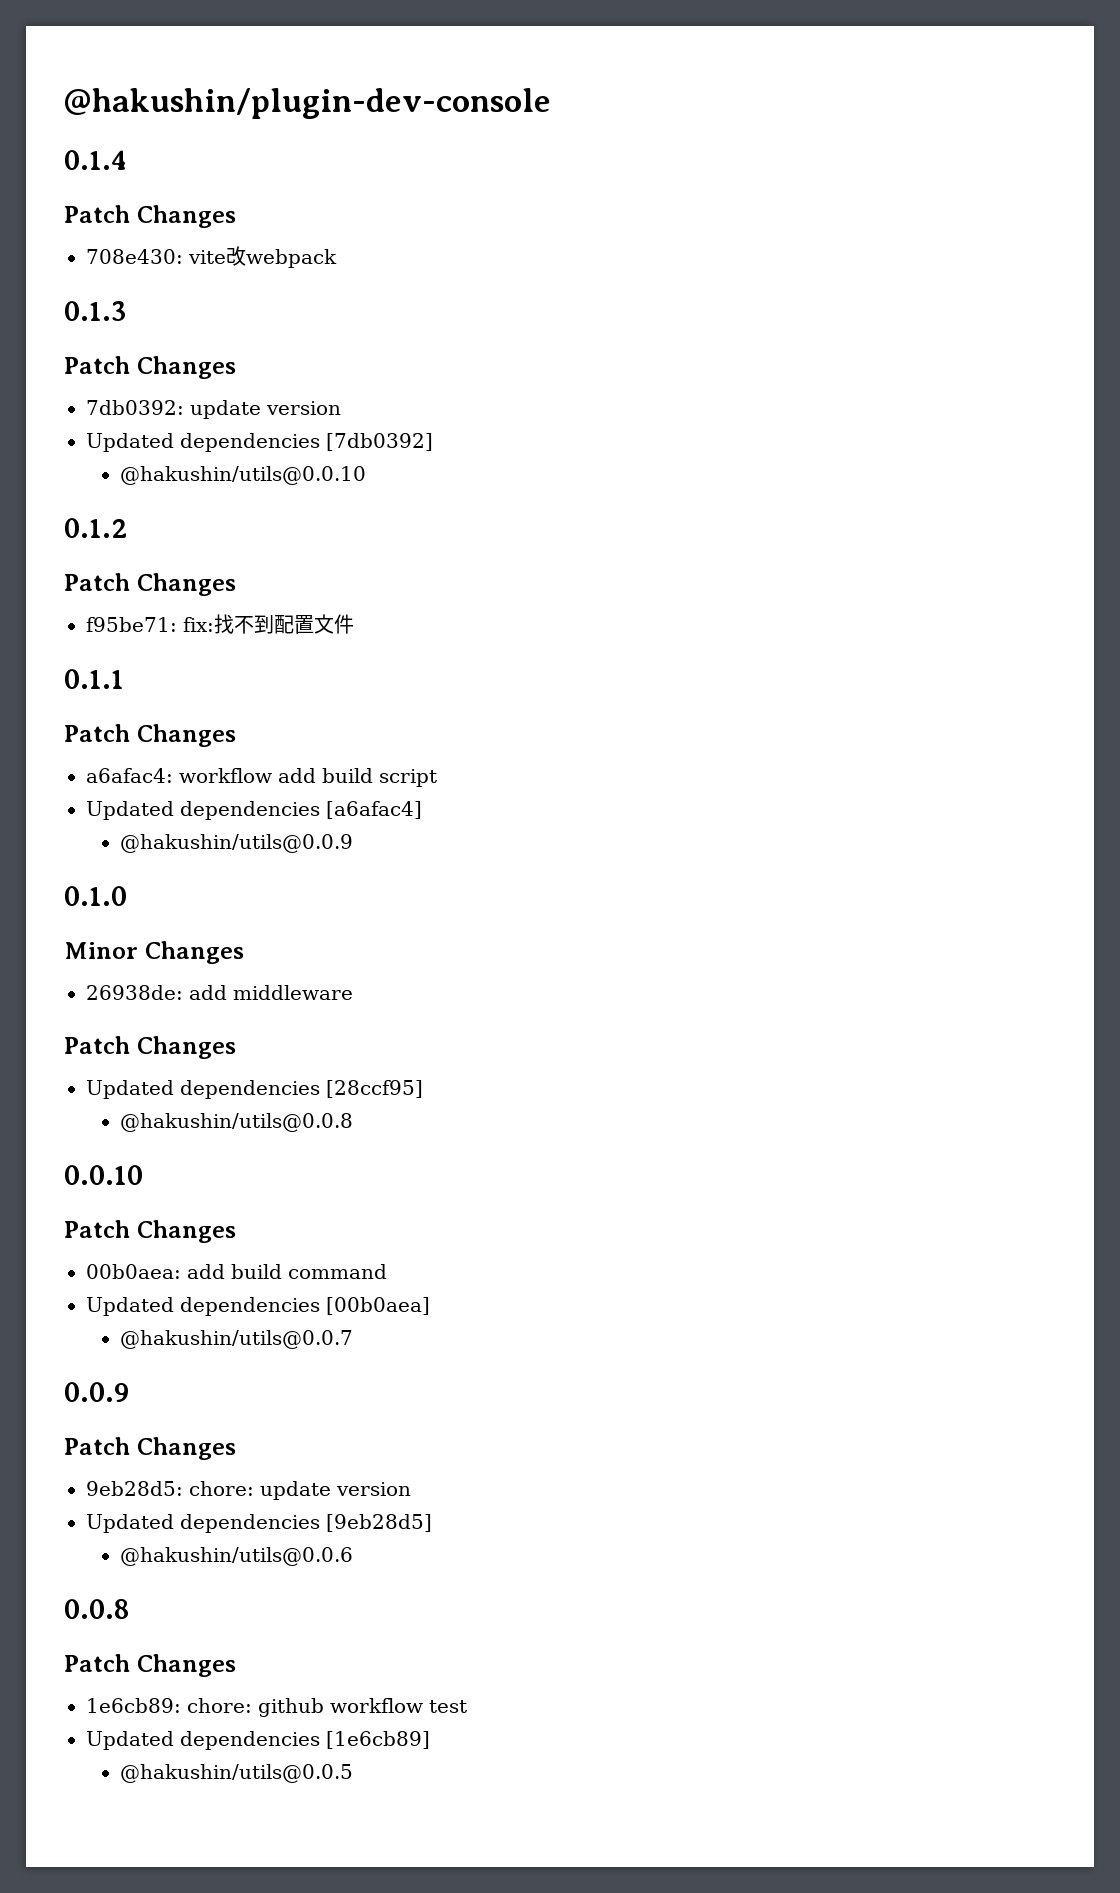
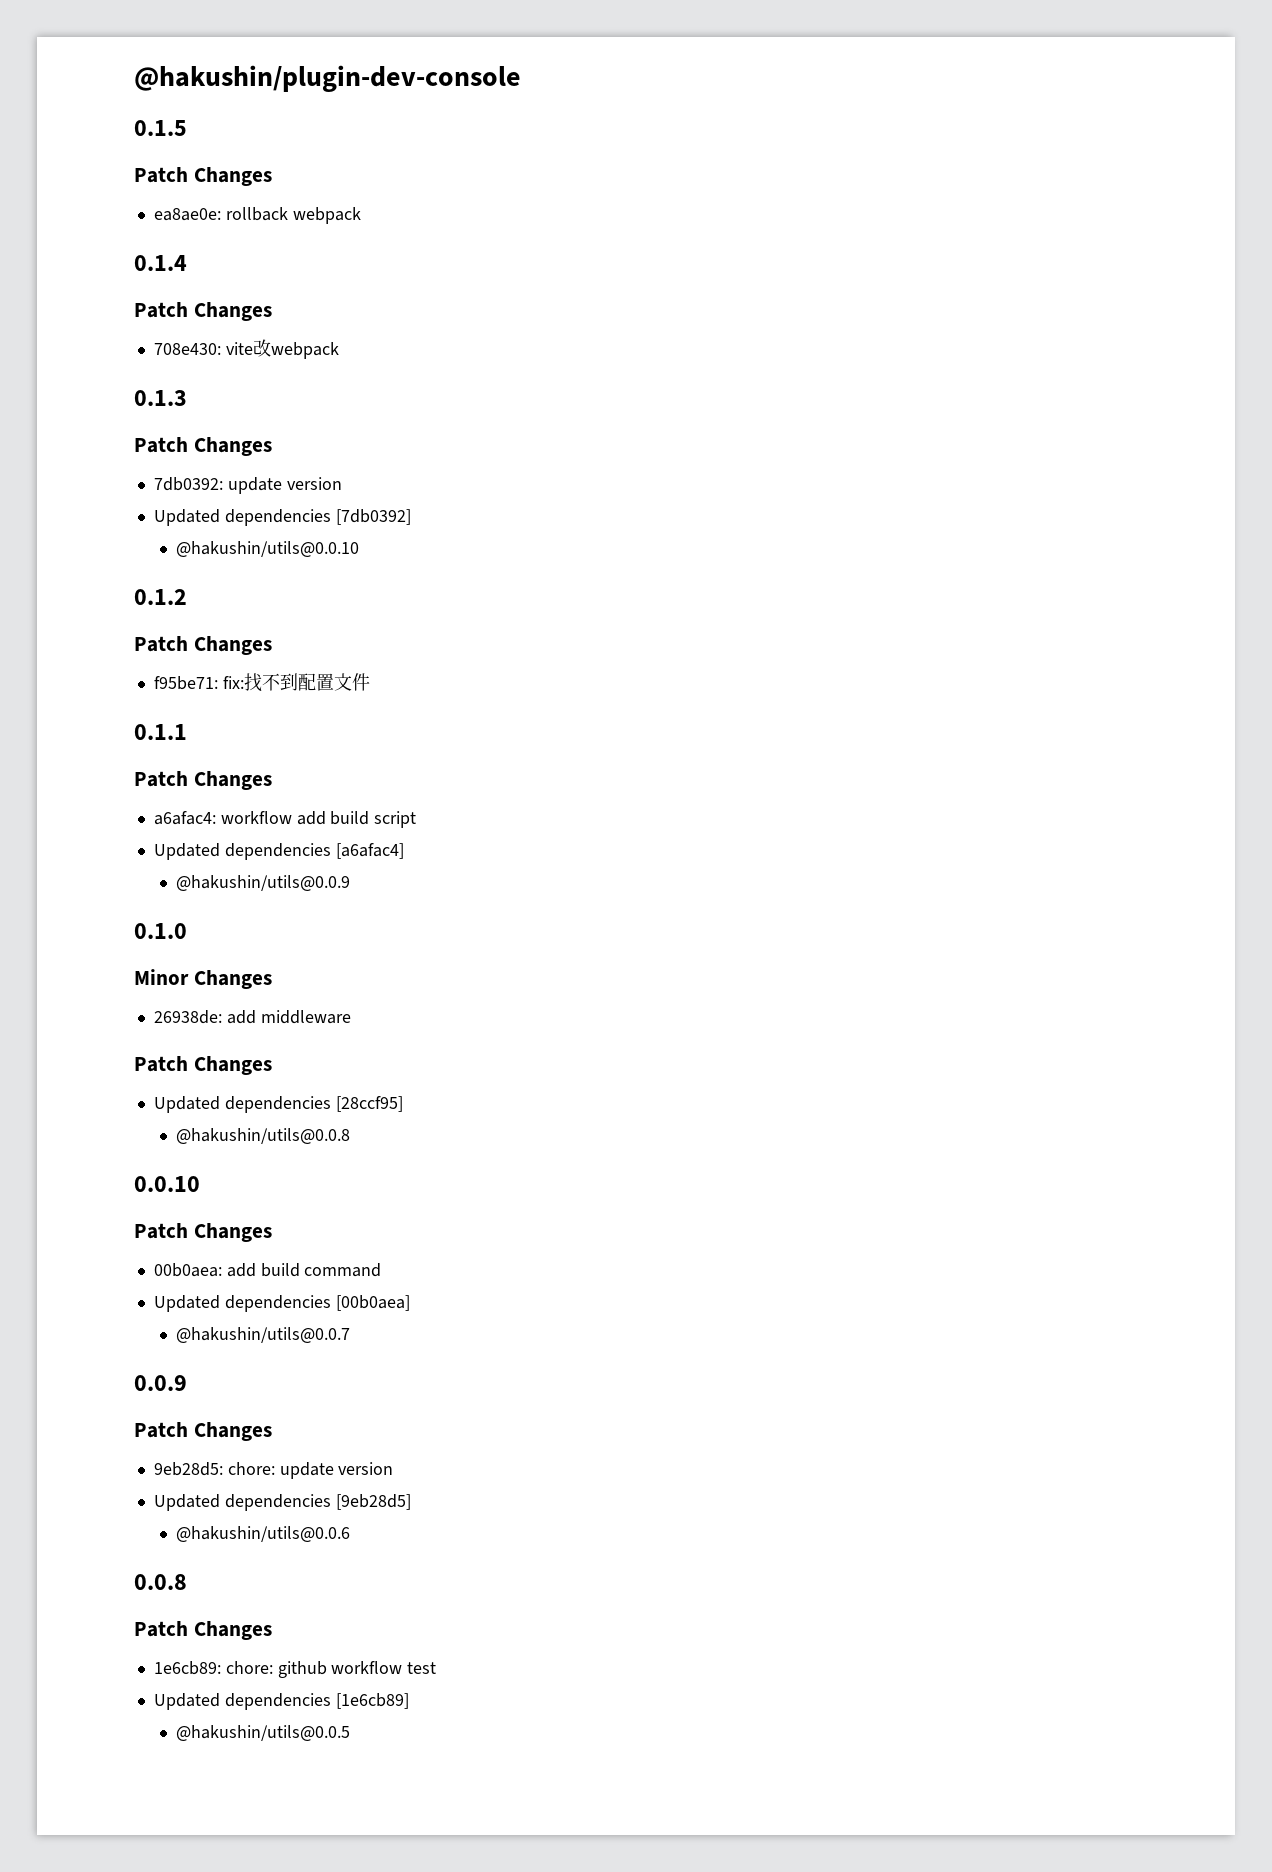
(551, 103) none -> [134,120,187,136] [134,167,272,186] [153,207,361,224] // 0.1.5 // Patch Changes // ea8ae0e: rollback webpack

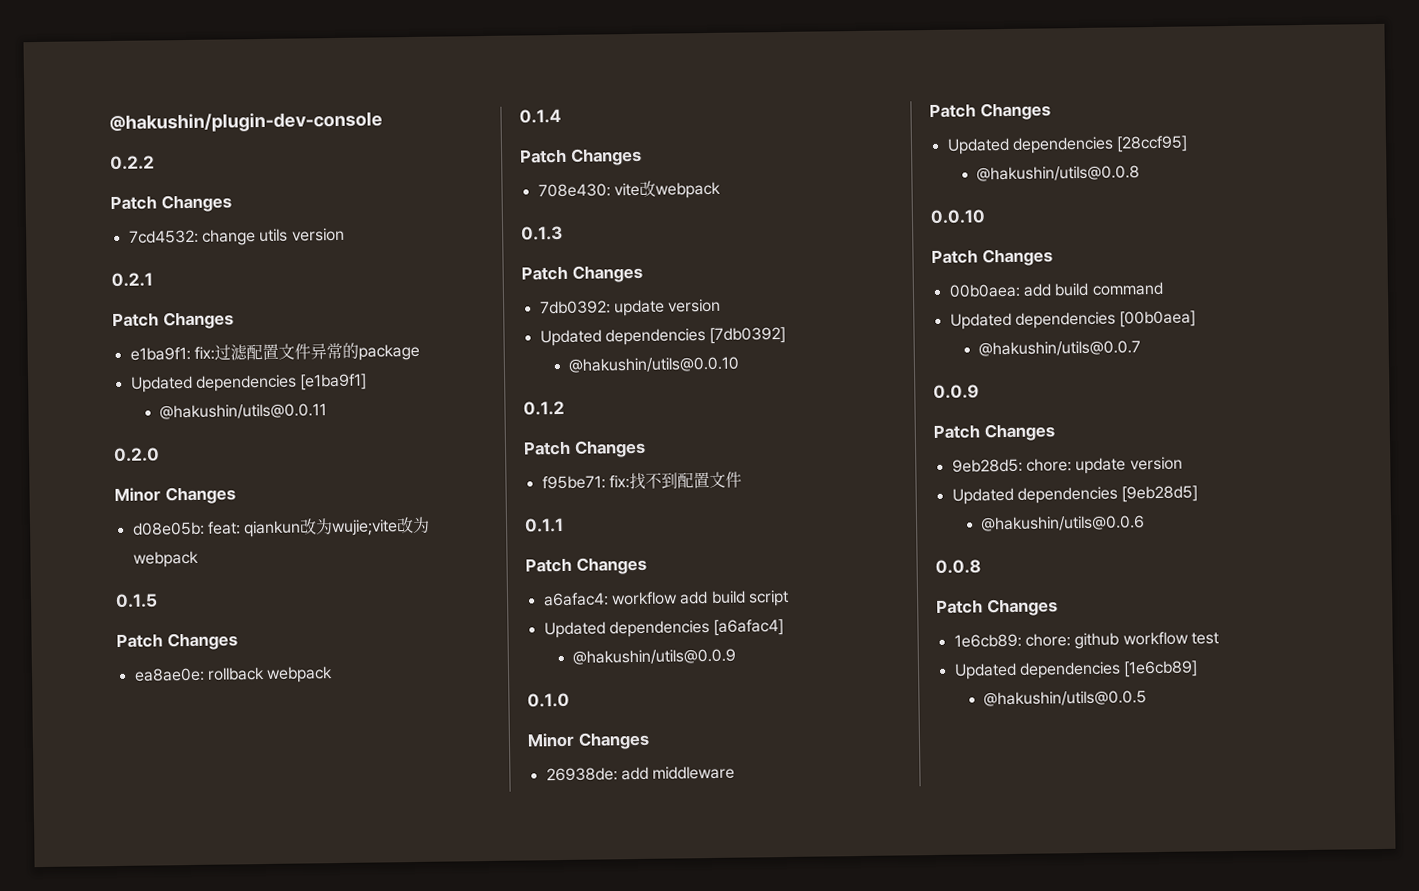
(521, 78) none -> [110,155,155,171] [110,194,232,213] [128,227,345,246] [111,272,153,288] [112,311,234,330] [129,342,420,361] [130,373,368,393] [159,403,328,420] [113,447,160,463] [114,486,236,505] [131,516,431,538] [132,550,199,568] // 0.2.2 // Patch Changes // 7cd4532: change utils version // 0.2.1 // Patch Changes // e1ba9f1: fix:过滤配置文件异常的package // Updated dependencies [e1ba9f1] // @hakushin/utils@0.0.11 // 0.2.0 // Minor Changes // d08e05b: feat: qiankun改为wujie;vite改为webpack

